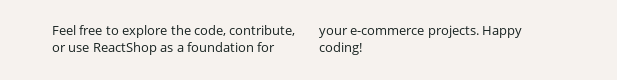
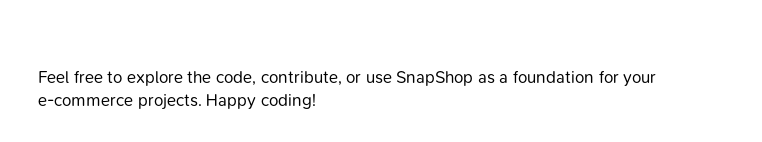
[92,42,157,55] ReactShop -> [396,71,474,86] SnapShop

